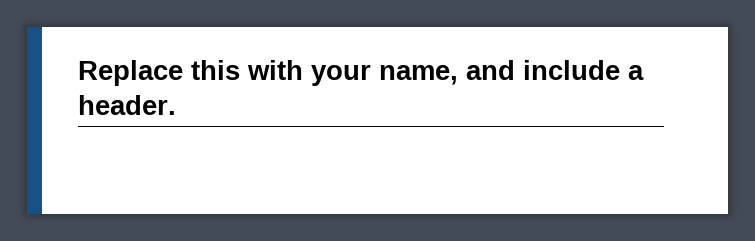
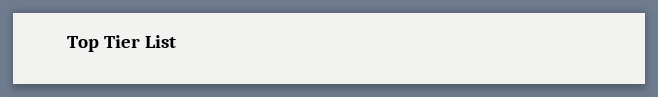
[78,60,644,86] [78,95,176,115] Replace this with your name, and include a header. -> [67,35,176,52] Top Tier List

